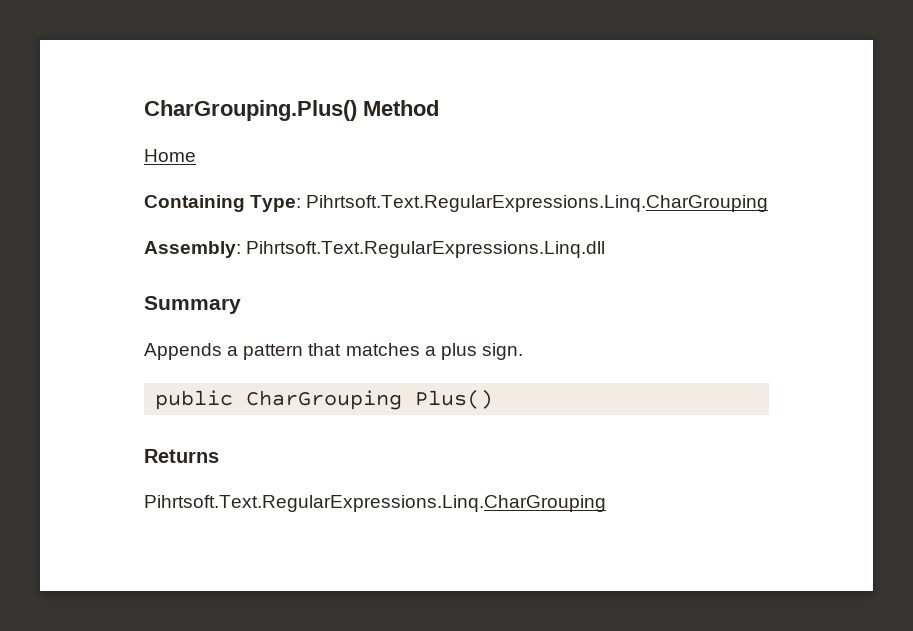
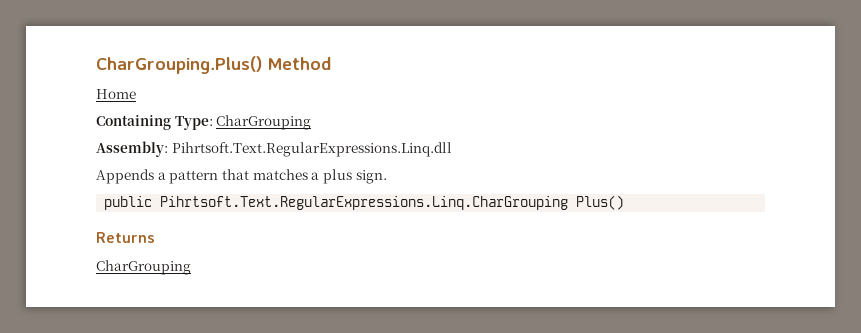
[306,195,769,212] Pihrtsoft.Text.RegularExpressions.Linq.CharGrouping -> [216,115,312,130] CharGrouping
[144,296,241,314] // Summary -> (452, 149) none
[246,390,403,410] CharGrouping -> [160,196,569,210] Pihrtsoft.Text.RegularExpressions.Linq.CharGrouping
[144,495,606,512] Pihrtsoft.Text.RegularExpressions.Linq.CharGrouping -> [96,260,191,275] CharGrouping

